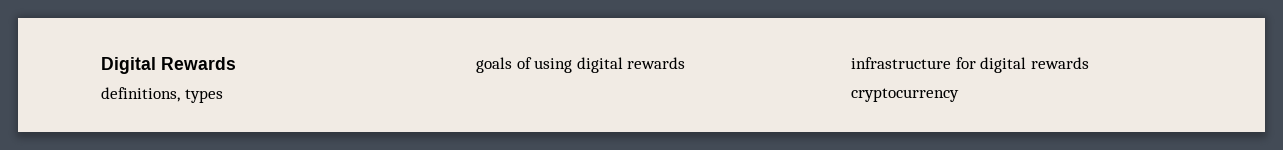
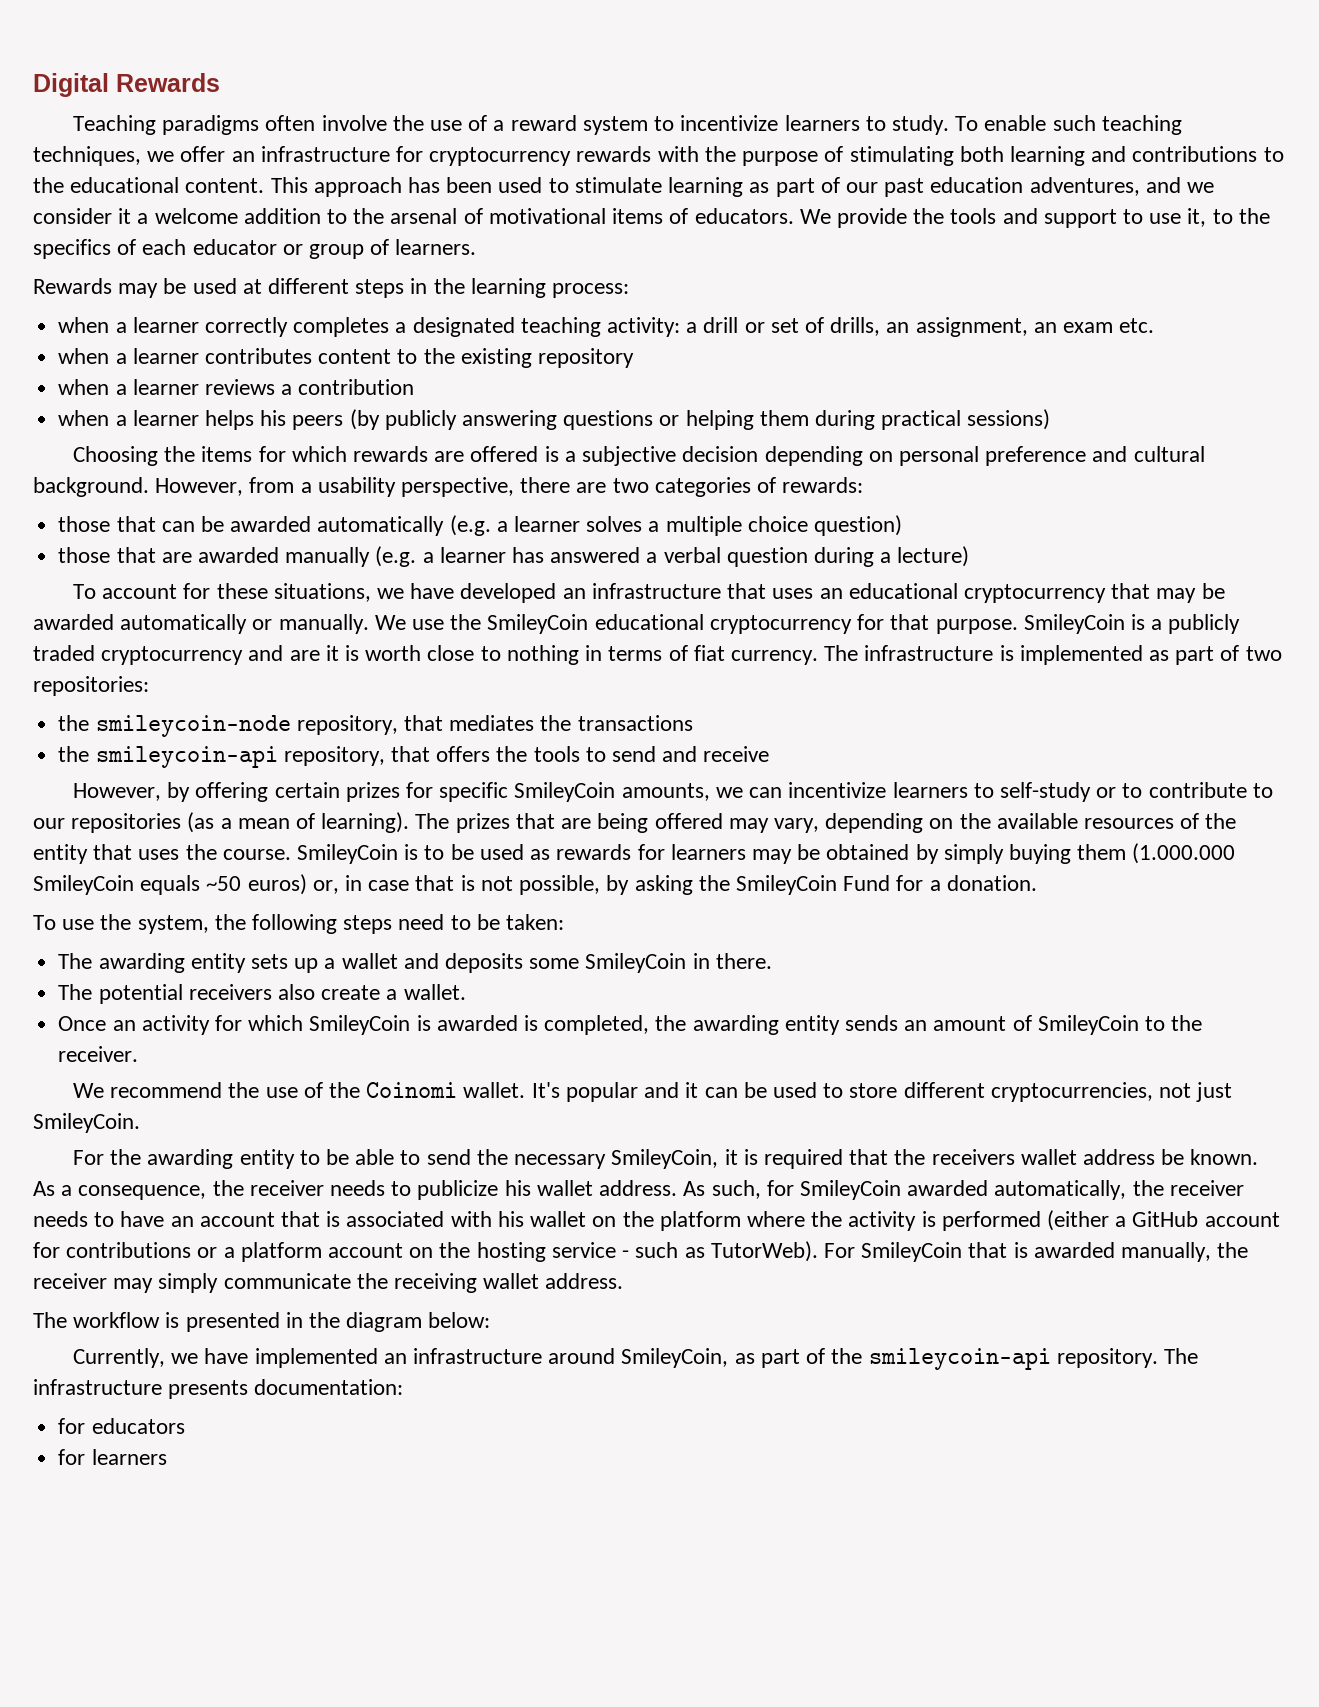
[101,87,223,103] [476,57,686,73] definitions, types // goals of using digital rewards // -> [72,115,1182,135] [33,146,255,166] Teaching paradigms often involve the use of a reward system to incentivize learners to study. To enable such teaching techniques, we offer an
[980,57,1089,73] [851,88,959,102] digital rewards // cryptocurrency -> [429,146,1284,166] [33,177,1214,197] [33,208,1270,228] [33,239,477,259] [33,278,630,298] [58,317,1155,337] [58,348,634,368] [58,379,415,395] [58,409,1051,430] [72,446,1205,466] [33,477,864,497] [58,515,903,536] [58,546,970,567] [72,583,1225,603] [33,614,1241,634] [33,645,1282,665] [33,676,149,696] [58,715,693,737] [58,746,770,768] [72,782,1273,802] [33,812,1237,833] [33,843,1236,864] [33,874,1037,895] [33,914,565,934] [58,953,772,973] [58,984,466,1004] [58,1015,1203,1035] [58,1046,139,1062] [72,1082,1233,1102] [33,1113,140,1133] [72,1149,1259,1169] [33,1180,1244,1200] [33,1210,1280,1231] [33,1241,1249,1262] [33,1273,624,1293] [33,1312,491,1332] [72,1348,1198,1370] [33,1379,404,1399] [58,1418,185,1434] [58,1449,167,1465] cryptocurrency rewards with the purpose of stimulating both learning and contributions to the educational content. This approach has been used to stimulate learning as part of our past education adventures, and we consider it a welcome addition to the arsenal of motivational items of educators. We provide the tools and support to use it, to the specifics of each educator or group of learners. // Rewards may be used at different steps in the learning process: // when a learner correctly completes a designated teaching activity: a drill or set of drills, an assignment, an exam etc. // when a learner contributes content to the existing repository // when a learner reviews a contribution // when a learner helps his peers (by publicly answering questions or helping them during practical sessions) // Choosing the items for which rewards are offered is a subjective decision depending on personal preference and cultural background. However, from a usability perspective, there are two categories of rewards: // those that can be awarded automatically (e.g. a learner solves a multiple choice question) // those that are awarded manually (e.g. a learner has answered a verbal question during a lecture) // To account for these situations, we have developed an infrastructure that uses an educational cryptocurrency that may be awarded automatically or manually. We use the SmileyCoin educational cryptocurrency for that purpose. SmileyCoin is a publicly traded cryptocurrency and are it is worth close to nothing in terms of fiat currency. The infrastructure is implemented as part of two repositories: // the smileycoin-node repository, that mediates the transactions // the smileycoin-api repository, that offers the tools to send and receive // However, by offering certain prizes for specific SmileyCoin amounts, we can incentivize learners to self-study or to contribute to our repositories (as a mean of learning). The prizes that are being offered may vary, depending on the available resources of the entity that uses the course. SmileyCoin is to be used as rewards for learners may be obtained by simply buying them (1.000.000 SmileyCoin equals ~50 euros) or, in case that is not possible, by asking the SmileyCoin Fund for a donation. // To use the system, the following steps need to be taken: // The awarding entity sets up a wallet and deposits some SmileyCoin in there. // The potential receivers also create a wallet. // Once an activity for which SmileyCoin is awarded is completed, the awarding entity sends an amount of SmileyCoin to the receiver. // We recommend the use of the Coinomi wallet. It's popular and it can be used to store different cryptocurrencies, not just SmileyCoin. // For the awarding entity to be able to send the necessary SmileyCoin, it is required that the receivers wallet address be known. As a consequence, the receiver needs to publicize his wallet address. As such, for SmileyCoin awarded automatically, the receiver needs to have an account that is associated with his wallet on the platform where the activity is performed (either a GitHub account for contributions or a platform account on the hosting service - such as TutorWeb). For SmileyCoin that is awarded manually, the receiver may simply communicate the receiving wallet address. // The workflow is presented in the diagram below: // Currently, we have implemented an infrastructure around SmileyCoin, as part of the smileycoin-api repository. The infrastructure presents documentation: // for educators // for learners

